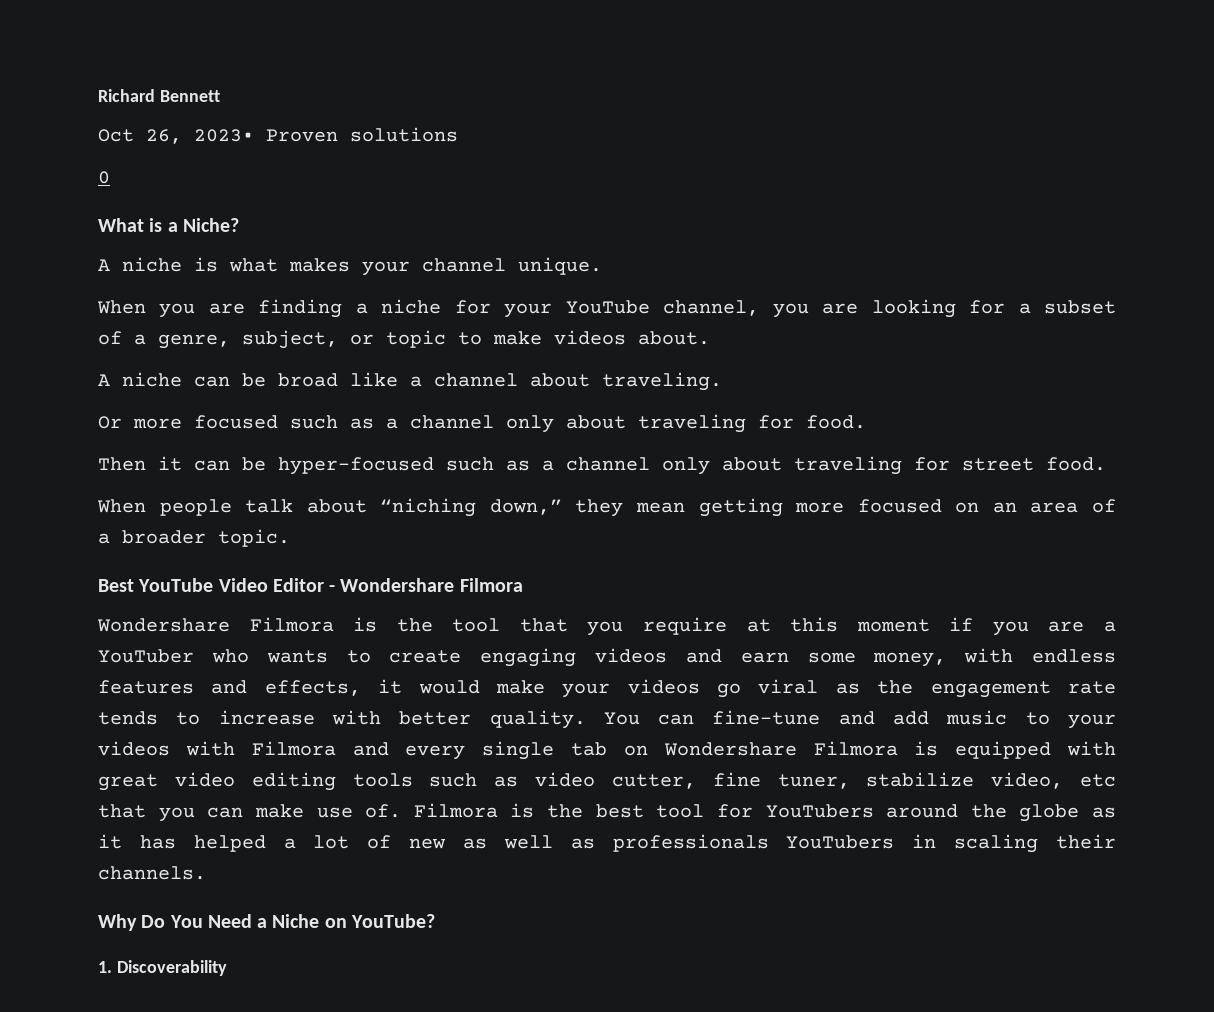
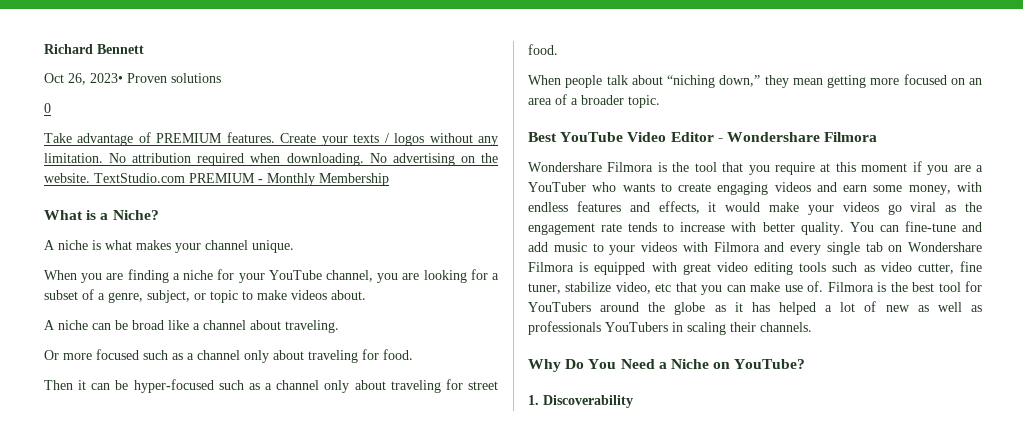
(110, 177) none -> [44,132,498,146] [44,153,498,166] [44,173,389,186] // Take advantage of PREMIUM features. Create your texts / logos without any limitation. No attribution required when downloading. No advertising on the website. TextStudio.com PREMIUM - Monthly Membership

